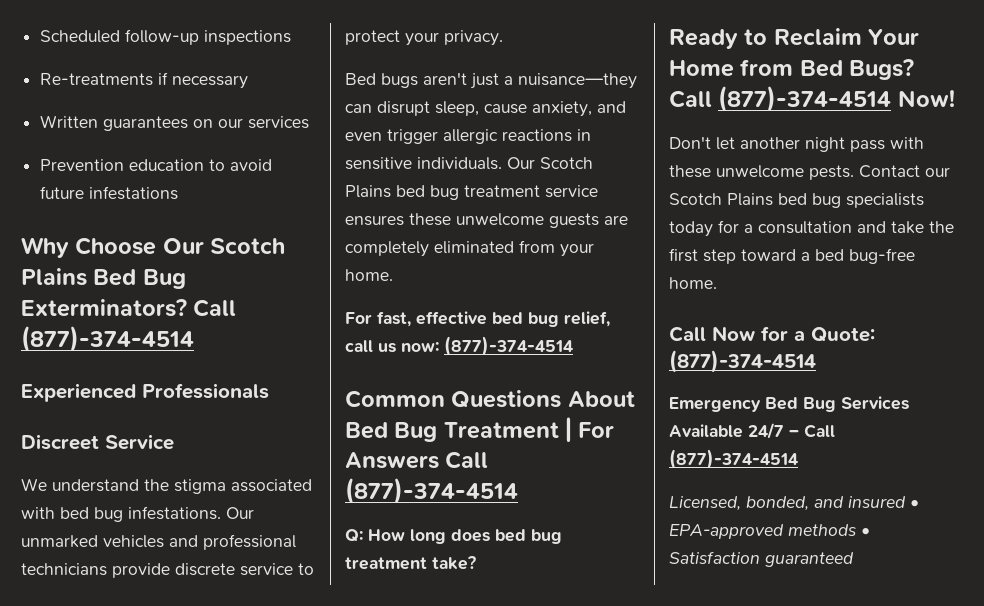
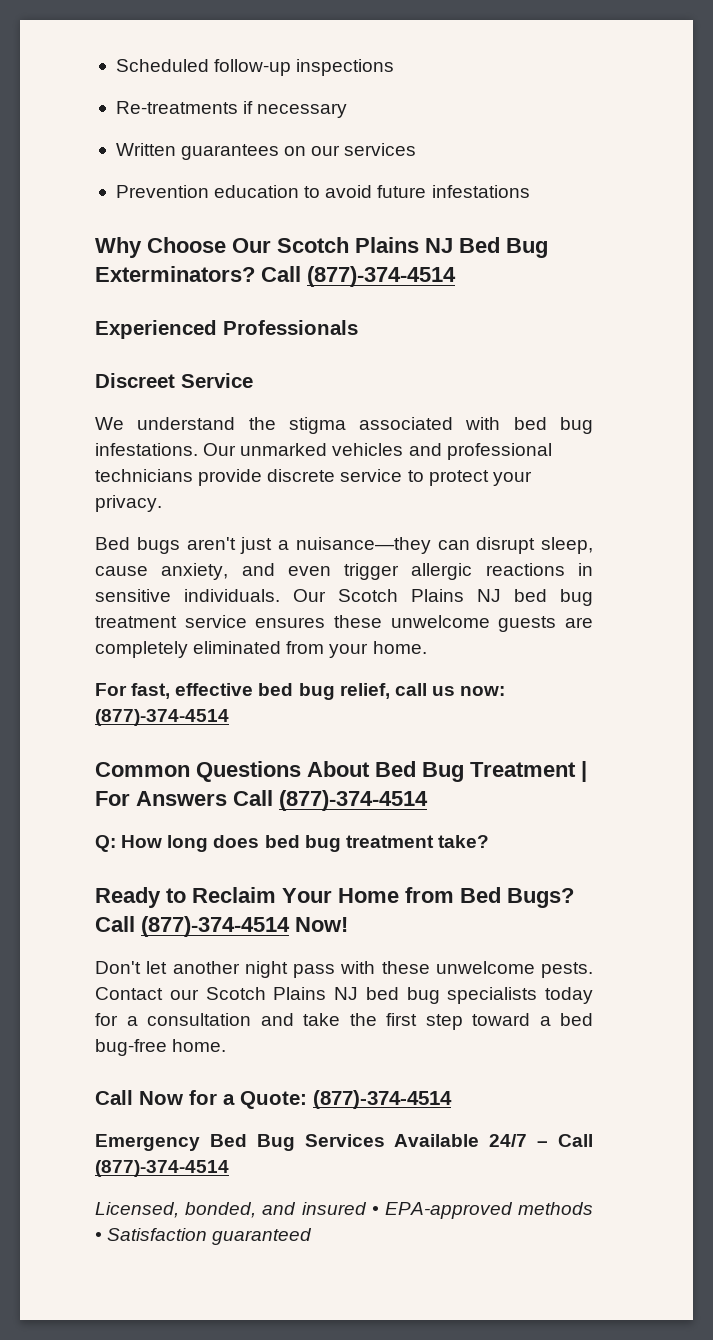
(87, 277) none -> [425,238,453,253] NJ
(391, 191) none -> [477,589,501,602] NJ
(773, 199) none -> [334,987,358,1000] NJ

